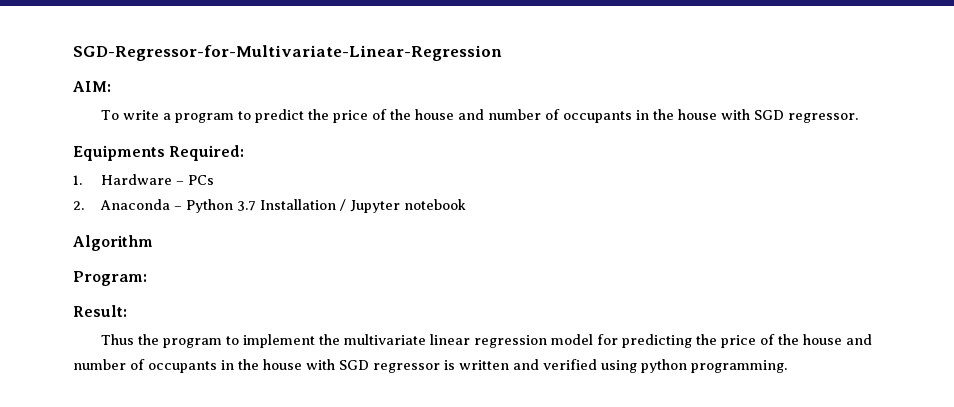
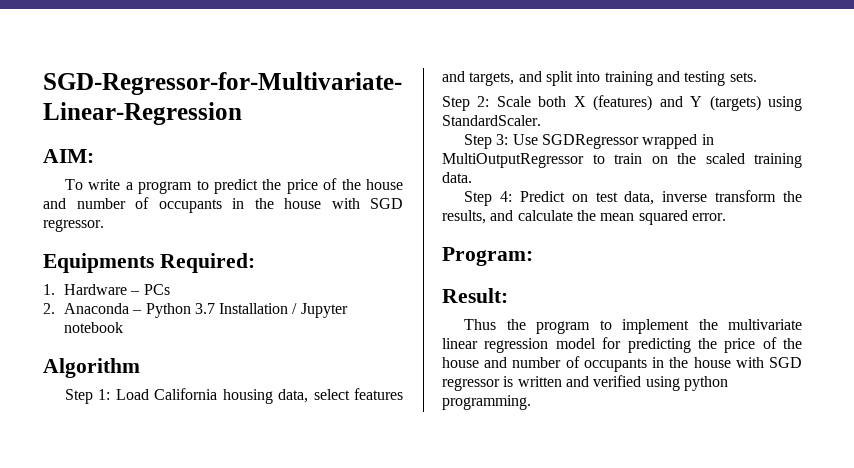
(153, 243) none -> [65,388,403,404] [442,71,757,86] [442,95,802,111] [442,115,541,126] [464,134,714,149] [442,153,802,168] [442,172,472,183] [464,190,802,206] [442,210,726,225] // Step 1: Load California housing data, select features and targets, and split into training and testing sets. // Step 2: Scale both X (features) and Y (targets) using StandardScaler. // Step 3: Use SGDRegressor wrapped in MultiOutputRegressor to train on the scaled training data. // Step 4: Predict on test data, inverse transform the results, and calculate the mean squared error.

